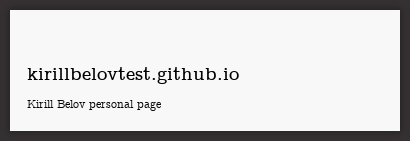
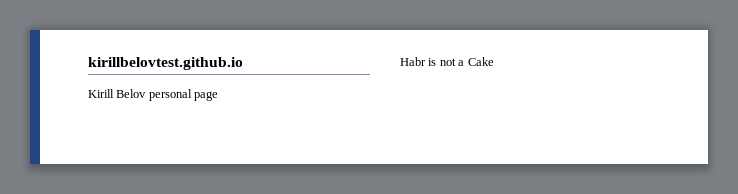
(161, 106) none -> [400,57,494,66] // Habr is not a Cake

